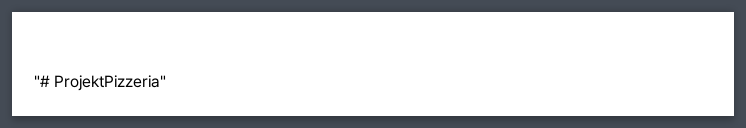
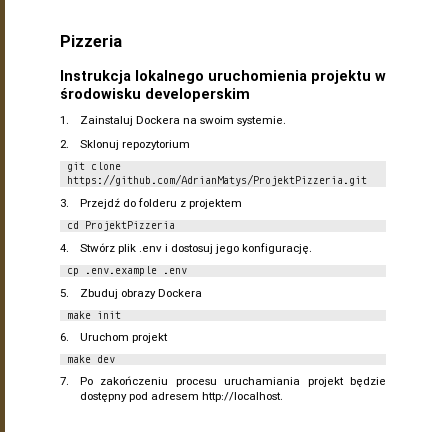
[34,75,167,91] "# ProjektPizzeria" -> [60,35,122,47] [60,70,386,84] [60,88,250,102] [60,116,286,126] [60,140,190,150] [66,162,121,172] [66,174,367,186] [60,198,242,209] [66,221,175,231] [60,243,313,254] [66,266,187,276] [60,289,202,299] [66,311,121,319] [60,333,168,343] [66,355,115,363] [60,376,386,387] [79,392,283,402] Pizzeria // Instrukcja lokalnego uruchomienia projektu w środowisku developerskim // 1. Zainstaluj Dockera na swoim systemie. // 2. Sklonuj repozytorium // git clone https://github.com/AdrianMatys/ProjektPizzeria.git // 3. Przejdź do folderu z projektem // cd ProjektPizzeria // 4. Stwórz plik .env i dostosuj jego konfigurację. // cp .env.example .env // 5. Zbuduj obrazy Dockera // make init // 6. Uruchom projekt // make dev // 7. Po zakończeniu procesu uruchamiania projekt będzie dostępny pod adresem http://localhost.

